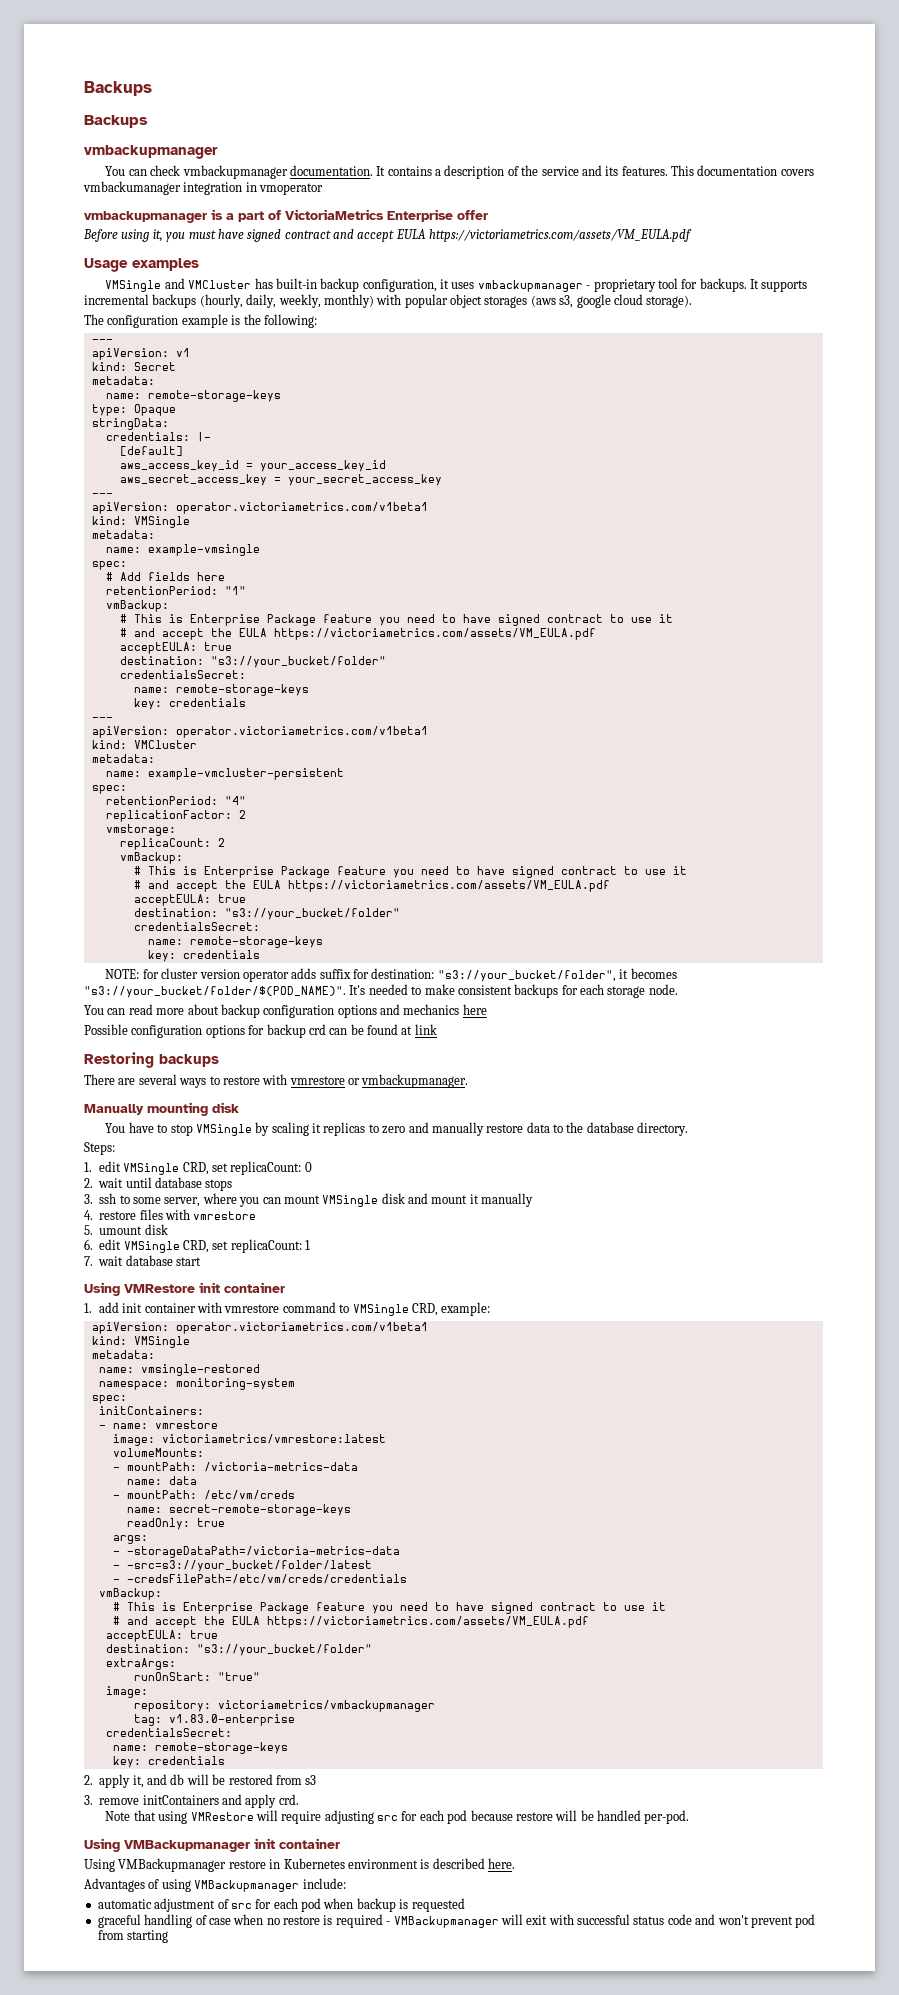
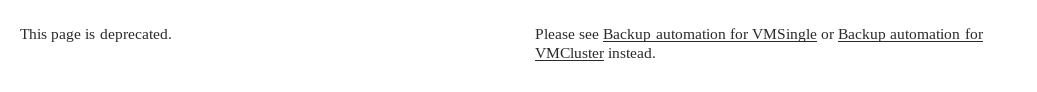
[84,81,152,96] [84,115,148,128] [84,145,218,159] [105,165,814,179] [83,181,324,195] [84,209,488,223] [83,229,693,242] [84,258,199,272] [105,278,808,292] [84,294,693,308] [84,314,317,328] [91,339,113,343] [91,348,190,360] [91,362,176,371] [91,376,155,385] [105,390,281,402] [91,404,176,416] [91,418,169,430] [105,432,211,442] [119,446,183,456] [119,460,386,472] [119,474,442,486] [91,493,113,497] [91,502,428,514] [91,516,190,528] [91,530,155,539] [105,544,260,556] [91,561,127,570] [105,572,225,581] [105,586,246,595] [105,600,169,612] [119,614,673,626] [119,628,596,640] [119,642,232,654] [119,656,386,668] [119,670,246,679] [133,684,309,696] [133,698,246,710] [91,717,113,721] [91,726,428,738] [91,740,197,749] [91,754,155,763] [105,768,344,780] [91,785,127,794] [105,796,246,805] [105,810,246,822] [105,824,176,836] [119,838,225,850] [119,852,183,864] [133,866,687,878] [133,880,610,892] [133,894,246,906] [133,908,400,920] [133,922,260,931] [147,936,323,948] [147,950,260,962] [105,968,677,982] [84,984,678,998] [84,1004,487,1018] [84,1024,437,1038] [84,1052,219,1068] [84,1074,469,1088] [84,1102,239,1116] [105,1122,689,1136] [84,1142,115,1155] [84,1161,312,1175] [84,1177,233,1191] [84,1193,534,1207] [84,1209,257,1220] [84,1224,168,1235] [84,1239,311,1253] [84,1255,201,1266] [84,1282,285,1296] [84,1302,491,1316] [91,1322,428,1334] [91,1336,190,1348] [91,1350,155,1359] [98,1364,260,1376] [98,1378,295,1390] [91,1395,127,1404] [98,1406,204,1415] [98,1420,218,1429] [112,1434,386,1446] [112,1448,204,1457] [112,1462,358,1472] [126,1476,197,1485] [112,1490,295,1500] [126,1504,351,1516] [126,1518,225,1530] [112,1535,148,1544] [112,1546,400,1558] [112,1560,372,1572] [112,1574,407,1584] [98,1588,162,1600] [112,1602,666,1614] [112,1616,589,1628] [105,1630,218,1642] [105,1644,372,1656] [105,1658,176,1670] [133,1672,260,1681] [105,1686,148,1698] [133,1700,435,1712] [133,1714,295,1726] [105,1728,232,1737] [112,1742,288,1754] [112,1756,225,1768] [84,1774,317,1788] [84,1794,299,1808] [105,1810,690,1824] [84,1838,340,1852] [84,1858,515,1872] [84,1878,346,1892] [97,1898,465,1912] [97,1914,816,1928] [97,1930,169,1943] Backups // Backups // vmbackupmanager // You can check vmbackupmanager documentation. It contains a description of the service and its features. This documentation covers vmbackumanager integration in vmoperator // vmbackupmanager is a part of VictoriaMetrics Enterprise offer // Before using it, you must have signed contract and accept EULA https://victoriametrics.com/assets/VM_EULA.pdf // Usage examples // VMSingle and VMCluster has built-in backup configuration, it uses vmbackupmanager - proprietary tool for backups. It supports incremental backups (hourly, daily, weekly, monthly) with popular object storages (aws s3, google cloud storage). // The configuration example is the following: // --- // apiVersion: v1 // kind: Secret // metadata: // name: remote-storage-keys // type: Opaque // stringData: // credentials: |- // [default] // aws_access_key_id = your_access_key_id // aws_secret_access_key = your_secret_access_key // --- // apiVersion: operator.victoriametrics.com/v1beta1 // kind: VMSingle // metadata: // name: example-vmsingle // spec: // # Add fields here // retentionPeriod: "1" // vmBackup: // # This is Enterprise Package feature you need to have signed contract to use it // # and accept the EULA https://victoriametrics.com/assets/VM_EULA.pdf // acceptEULA: true // destination: "s3://your_bucket/folder" // credentialsSecret: // name: remote-storage-keys // key: credentials // --- // apiVersion: operator.victoriametrics.com/v1beta1 // kind: VMCluster // metadata: // name: example-vmcluster-persistent // spec: // retentionPeriod: "4" // replicationFactor: 2 // vmstorage: // replicaCount: 2 // vmBackup: // # This is Enterprise Package feature you need to have signed contract to use it // # and accept the EULA https://victoriametrics.com/assets/VM_EULA.pdf // acceptEULA: true // destination: "s3://your_bucket/folder" // credentialsSecret: // name: remote-storage-keys // key: credentials // NOTE: for cluster version operator adds suffix for destination: "s3://your_bucket/folder", it becomes "s3://your_bucket/folder/$(POD_NAME)". It's needed to make consistent backups for each storage node. // You can read more about backup configuration options and mechanics here // Possible configuration options for backup crd can be found at link // Restoring backups // There are several ways to restore with vmrestore or vmbackupmanager. // Manually mounting disk // You have to stop VMSingle by scaling it replicas to zero and manually restore data to the database directory. // Steps: // 1. edit VMSingle CRD, set replicaCount: 0 // 2. wait until database stops // 3. ssh to some server, where you can mount VMSingle disk and mount it manually // 4. restore files with vmrestore // 5. umount disk // 6. edit VMSingle CRD, set replicaCount: 1 // 7. wait database start // Using VMRestore init container // 1. add init container with vmrestore command to VMSingle CRD, example: // apiVersion: operator.victoriametrics.com/v1beta1 // kind: VMSingle // metadata: // name: vmsingle-restored // namespace: monitoring-system // spec: // initContainers: // - name: vmrestore // image: victoriametrics/vmrestore:latest // volumeMounts: // - mountPath: /victoria-metrics-data // name: data // - mountPath: /etc/vm/creds // name: secret-remote-storage-keys // readOnly: true // args: // - -storageDataPath=/victoria-metrics-data // - -src=s3://your_bucket/folder/latest // - -credsFilePath=/etc/vm/creds/credentials // vmBackup: // # This is Enterprise Package feature you need to have signed contract to use it // # and accept the EULA https://victoriametrics.com/assets/VM_EULA.pdf // acceptEULA: true // destination: "s3://your_bucket/folder" // extraArgs: // runOnStart: "true" // image: // repository: victoriametrics/vmbackupmanager // tag: v1.83.0-enterprise // credentialsSecret: // name: remote-storage-keys // key: credentials // 2. apply it, and db will be restored from s3 // 3. remove initContainers and apply crd. // Note that using VMRestore will require adjusting src for each pod because restore will be handled per-pod. // Using VMBackupmanager init container // Using VMBackupmanager restore in Kubernetes environment is described here. // Advantages of using VMBackupmanager include: // automatic adjustment of src for each pod when backup is requested // graceful handling of case when no restore is required - VMBackupmanager will exit with successful status code and won't prevent pod from starting -> [20,29,172,42] [535,28,984,42] [535,48,657,58] This page is deprecated. // Please see Backup automation for VMSingle or Backup automation for VMCluster instead.

